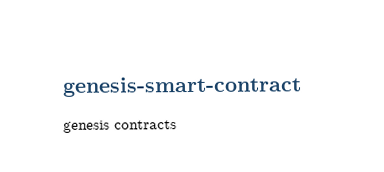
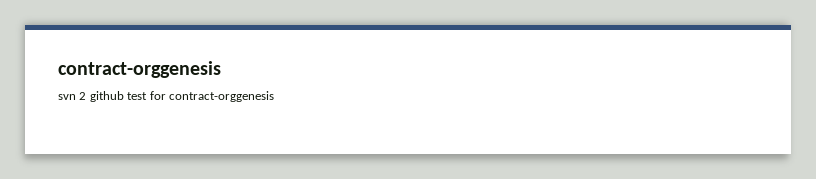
[62,76,302,97] [63,120,177,133] genesis-smart-contract // genesis contracts -> [58,61,221,78] [58,91,274,102] contract-orggenesis // svn 2 github test for contract-orggenesis

